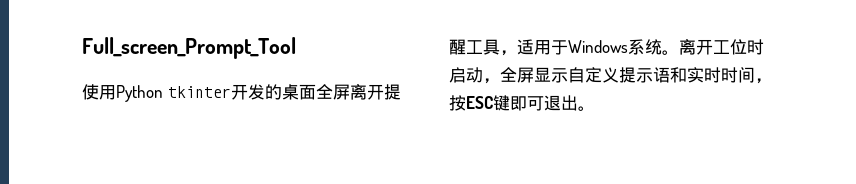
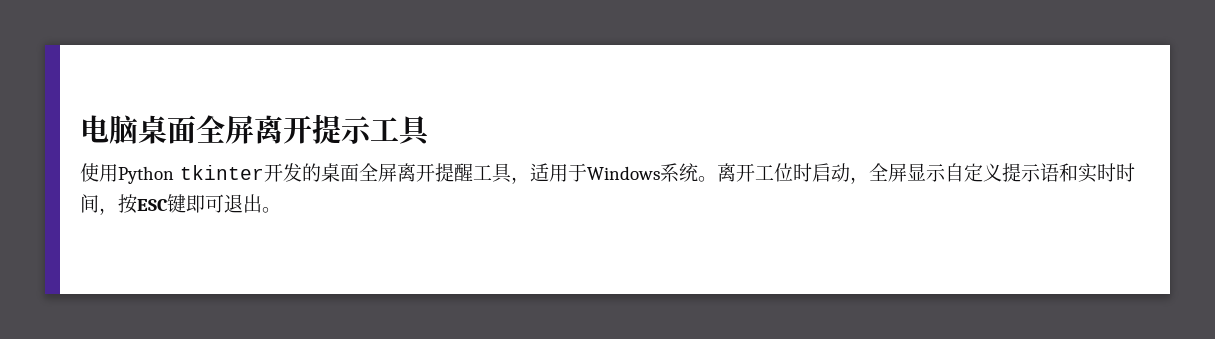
[82,37,296,59] Full_screen_Prompt_Tool -> [80,114,432,146] 电脑桌面全屏离开提示工具

